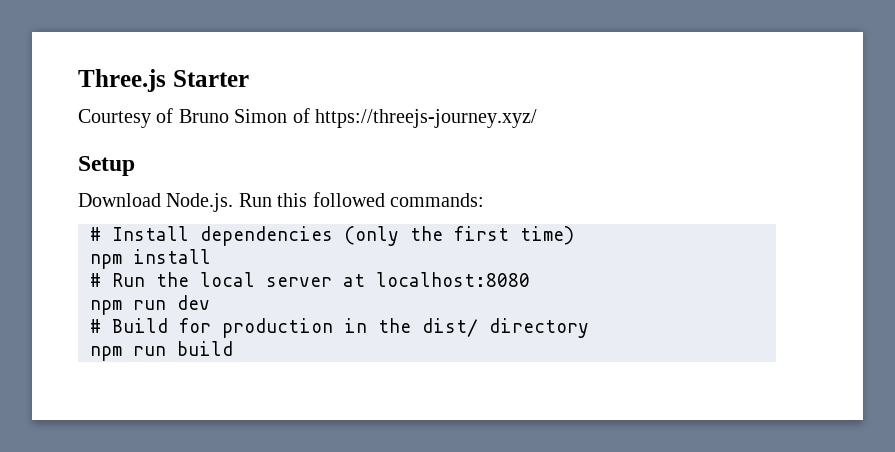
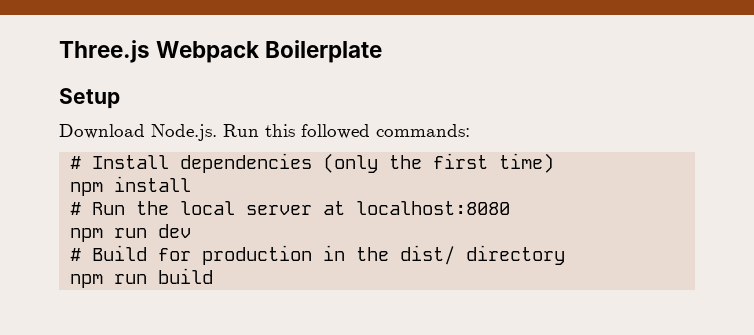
[172,70,249,87] [78,108,537,128] Starter // Courtesy of Bruno Simon of https://threejs-journey.xyz/ -> [156,40,383,63] Webpack Boilerplate

